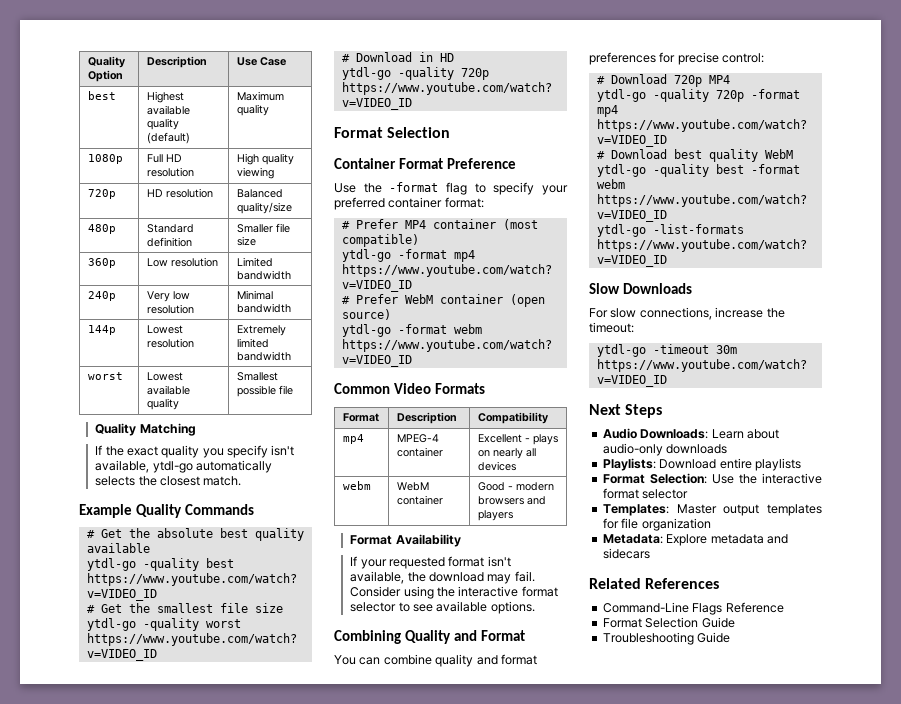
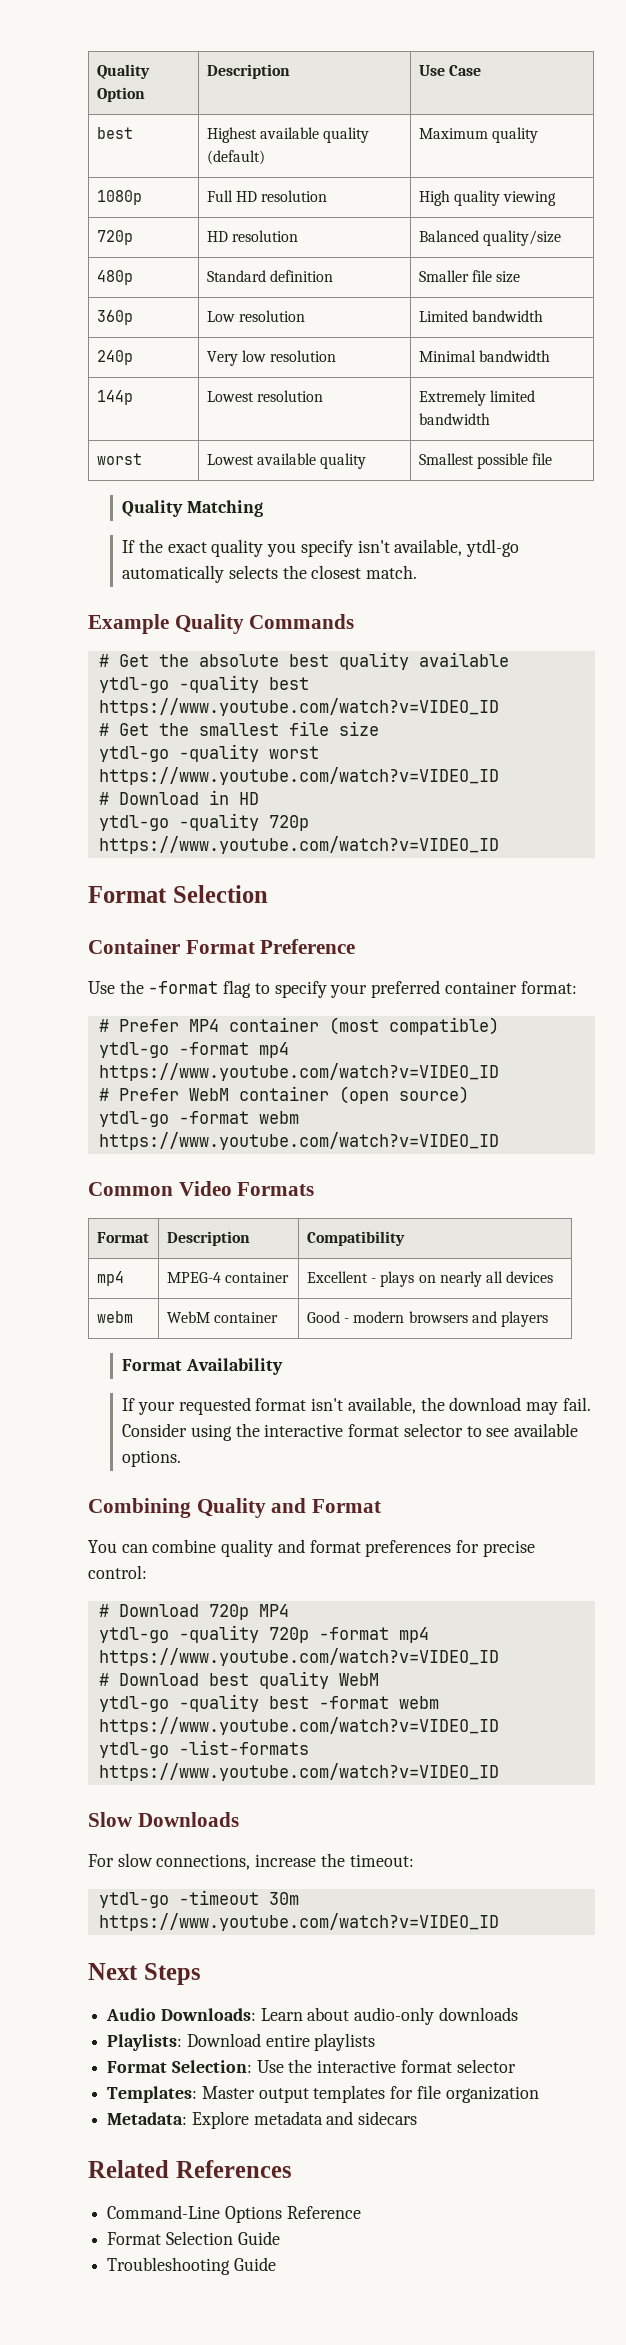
[692,603,723,615] Flags -> [224,2206,282,2223] Options

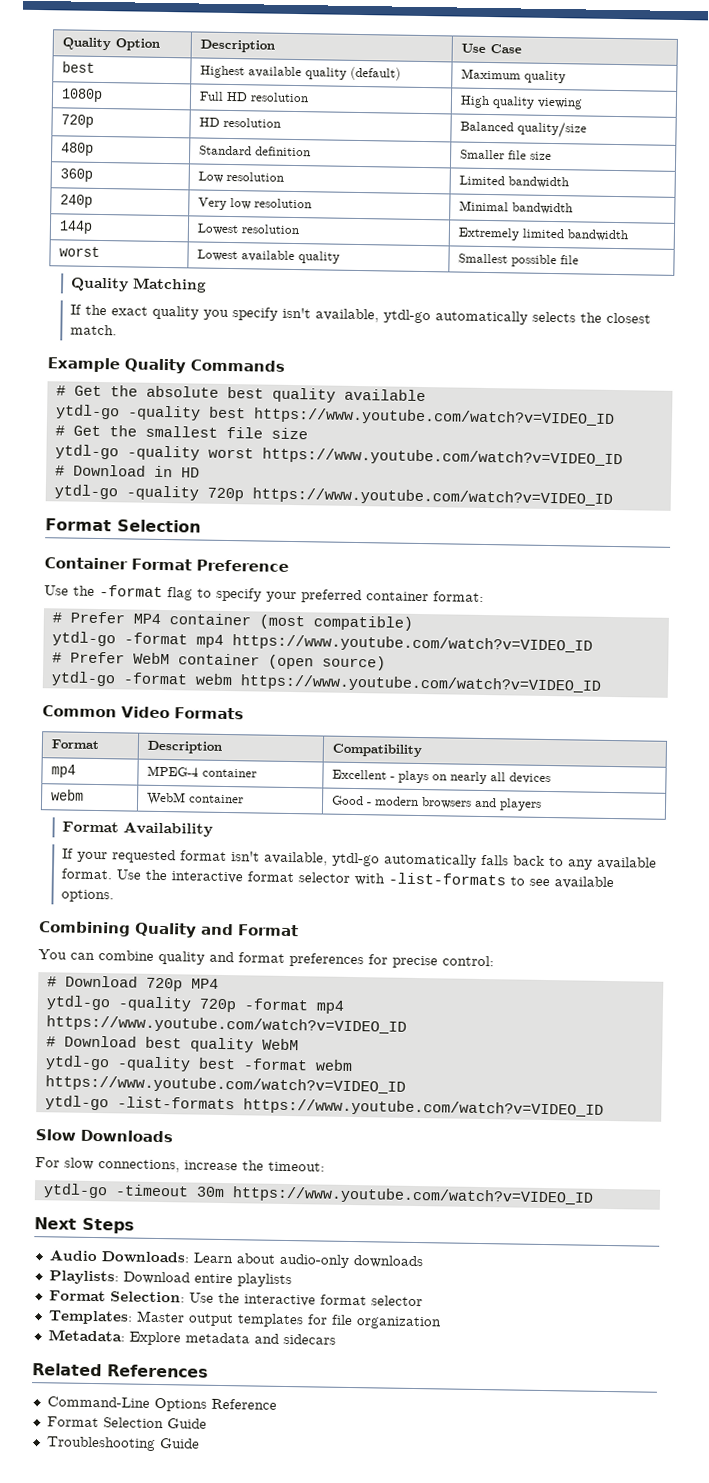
[420,1397,591,1415] [122,1423,463,1441] the download may fail. Consider using the interactive format selector -> [332,852,658,870] [61,868,507,886] ytdl-go automatically falls back to any available format. Use the interactive format selector with -list-formats

